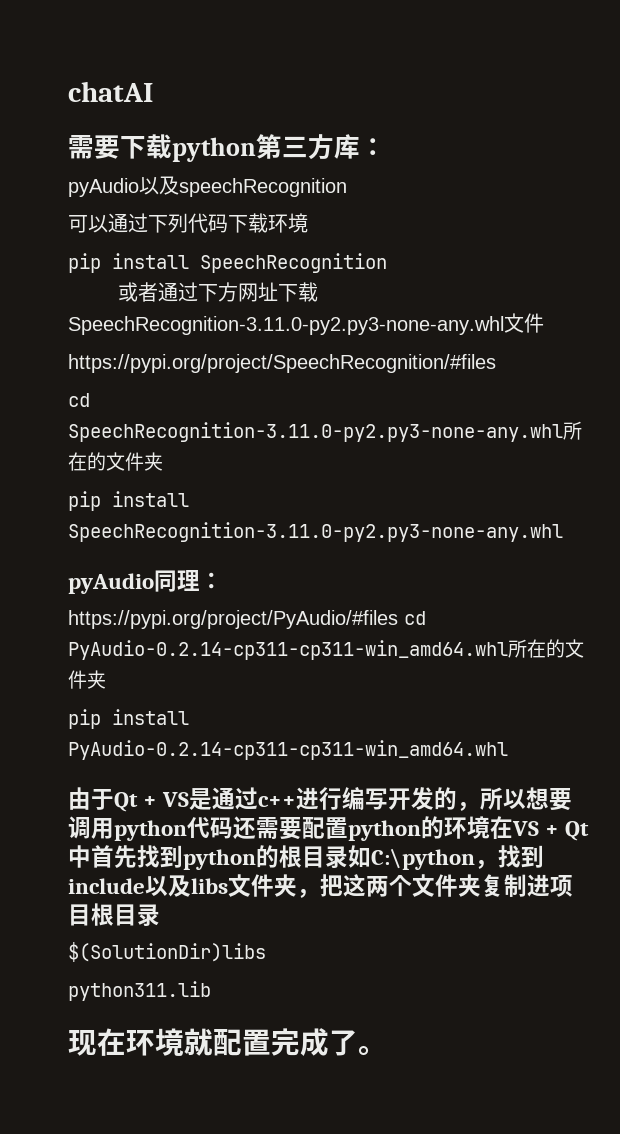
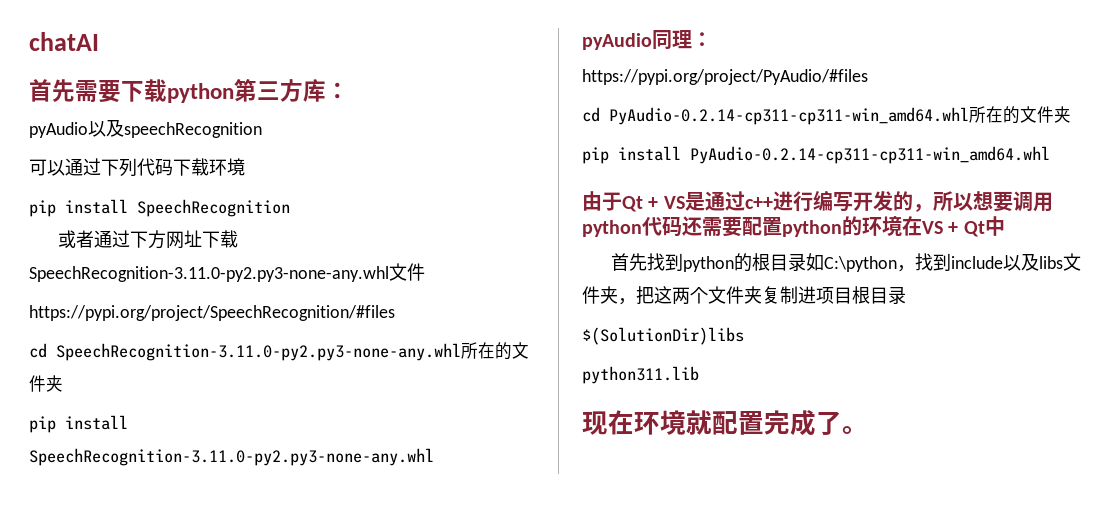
(153, 91) none -> [29,79,75,102] 首先
(398, 619) none -> (868, 77) //
(91, 856) none -> (1005, 226) //

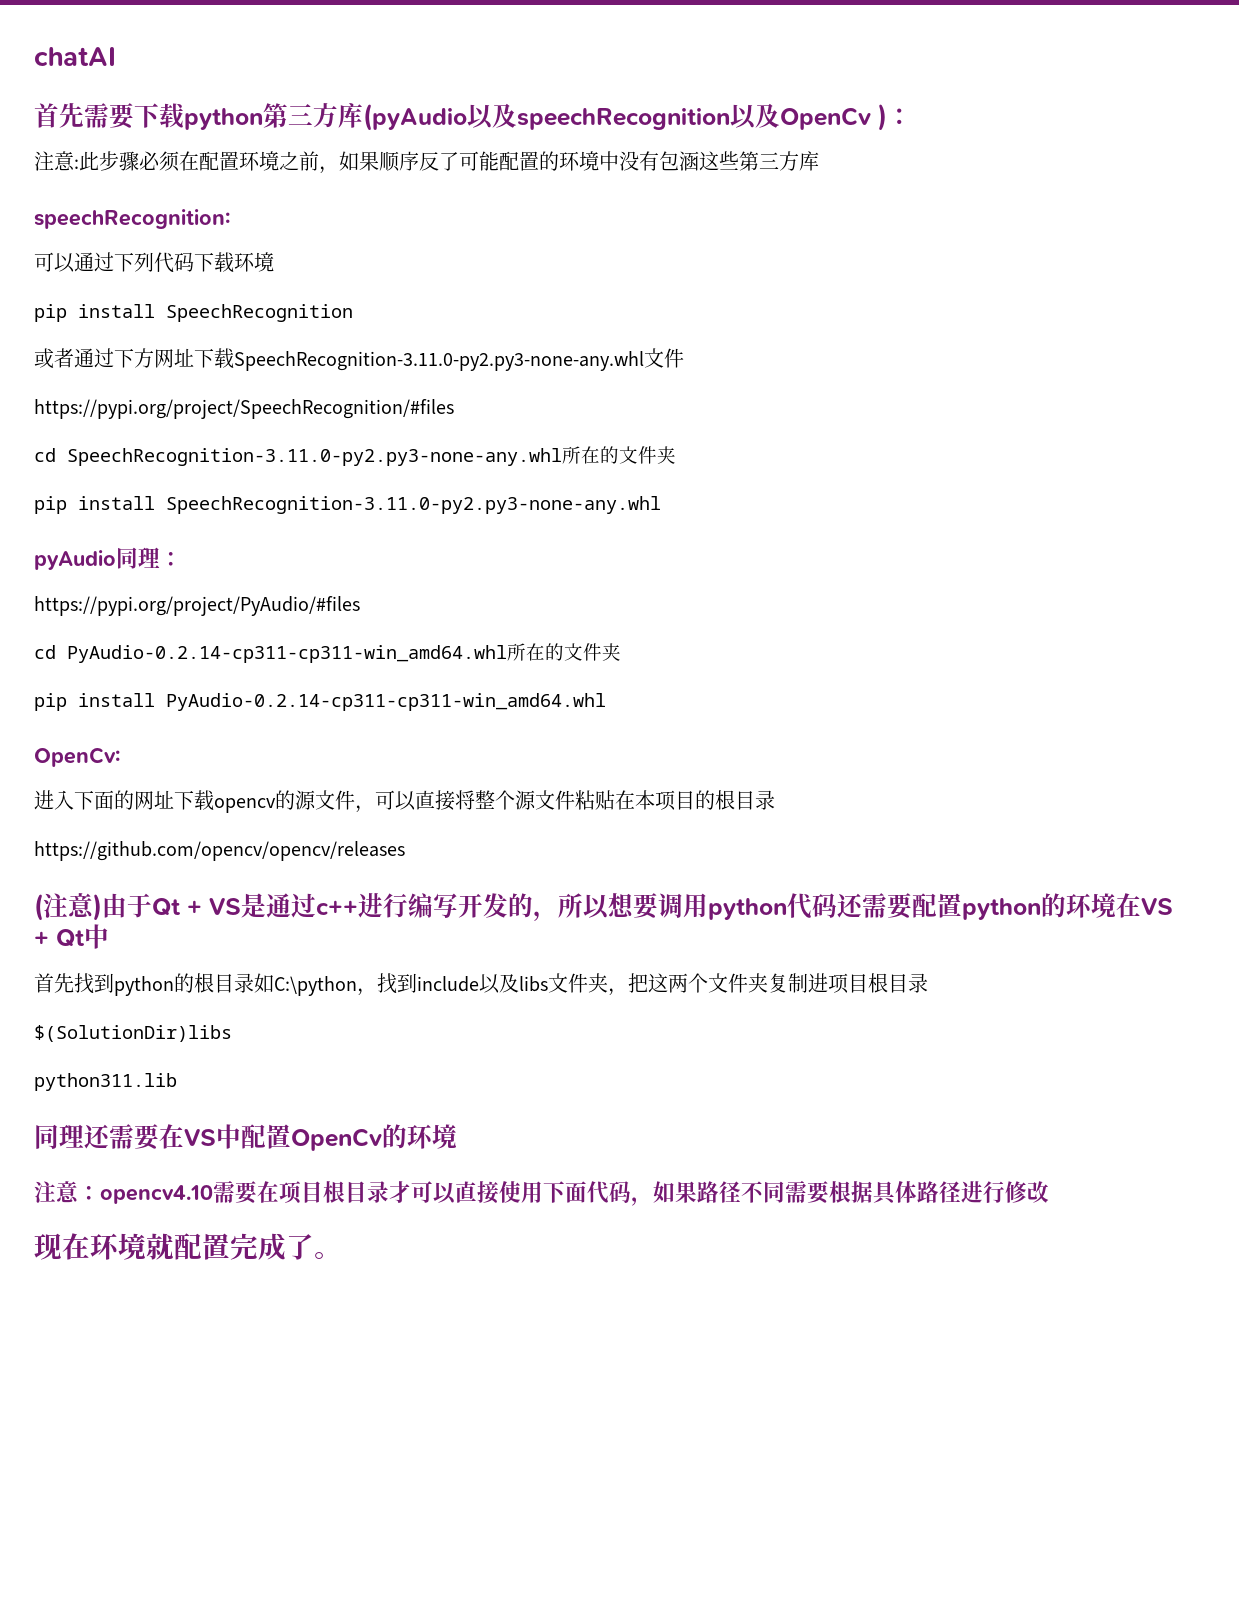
[326,82,349,99] [29,122,88,138] ： // pyAudio -> [363,103,467,131] (pyAudio
(262, 130) none -> [730,103,912,131] [34,151,819,174] [34,209,230,229] 以及OpenCv )： // 注意:此步骤必须在配置环境之前，如果顺序反了可能配置的环境中没有包涵这些第三方库 // speechRecognition:
(1050, 155) none -> [34,747,120,767] [34,790,775,813] [34,841,405,861] [34,893,102,921] OpenCv: // 进入下面的网址下载opencv的源文件，可以直接将整个源文件粘贴在本项目的根目录 // https://github.com/opencv/opencv/releases // (注意)
(699, 375) none -> [34,1124,457,1151] [34,1180,1049,1206] // 同理还需要在VS中配置OpenCv的环境 // 注意：opencv4.10需要在项目根目录才可以直接使用下面代码，如果路径不同需要根据具体路径进行修改

